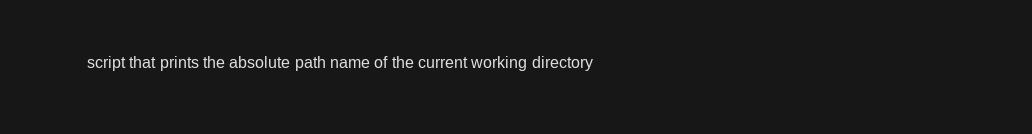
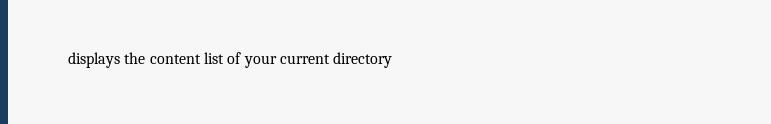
[87,56,528,71] script that prints the absolute path name of the current working -> [68,52,330,68] displays the content list of your current

